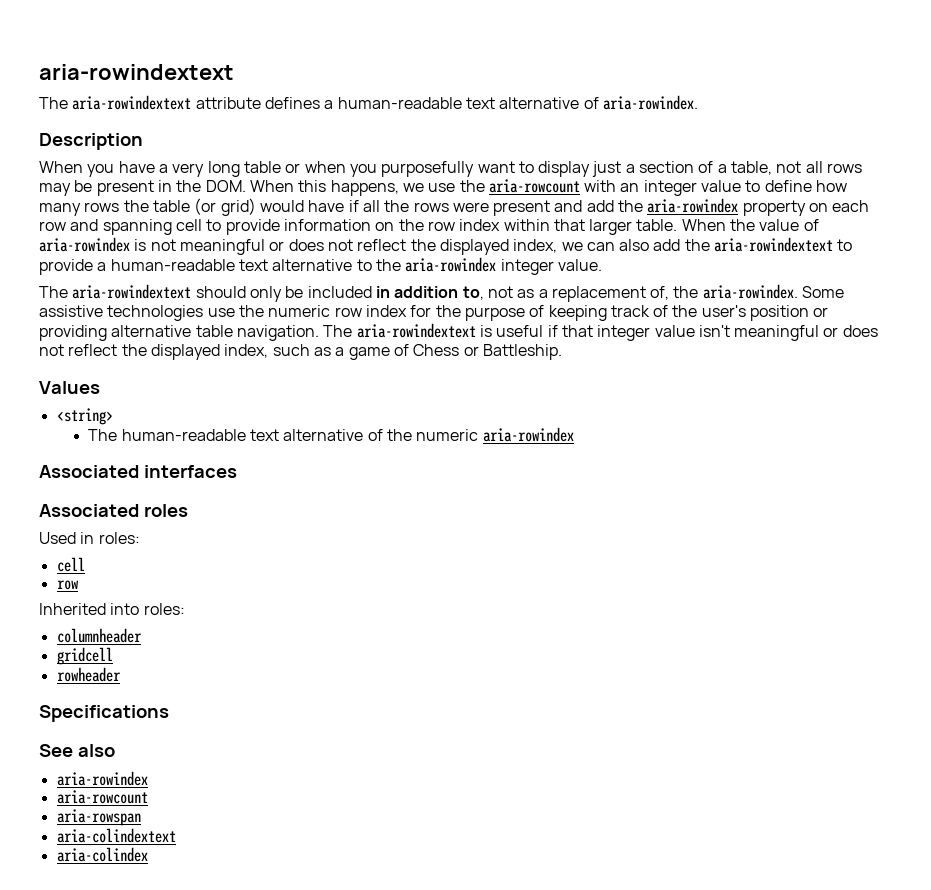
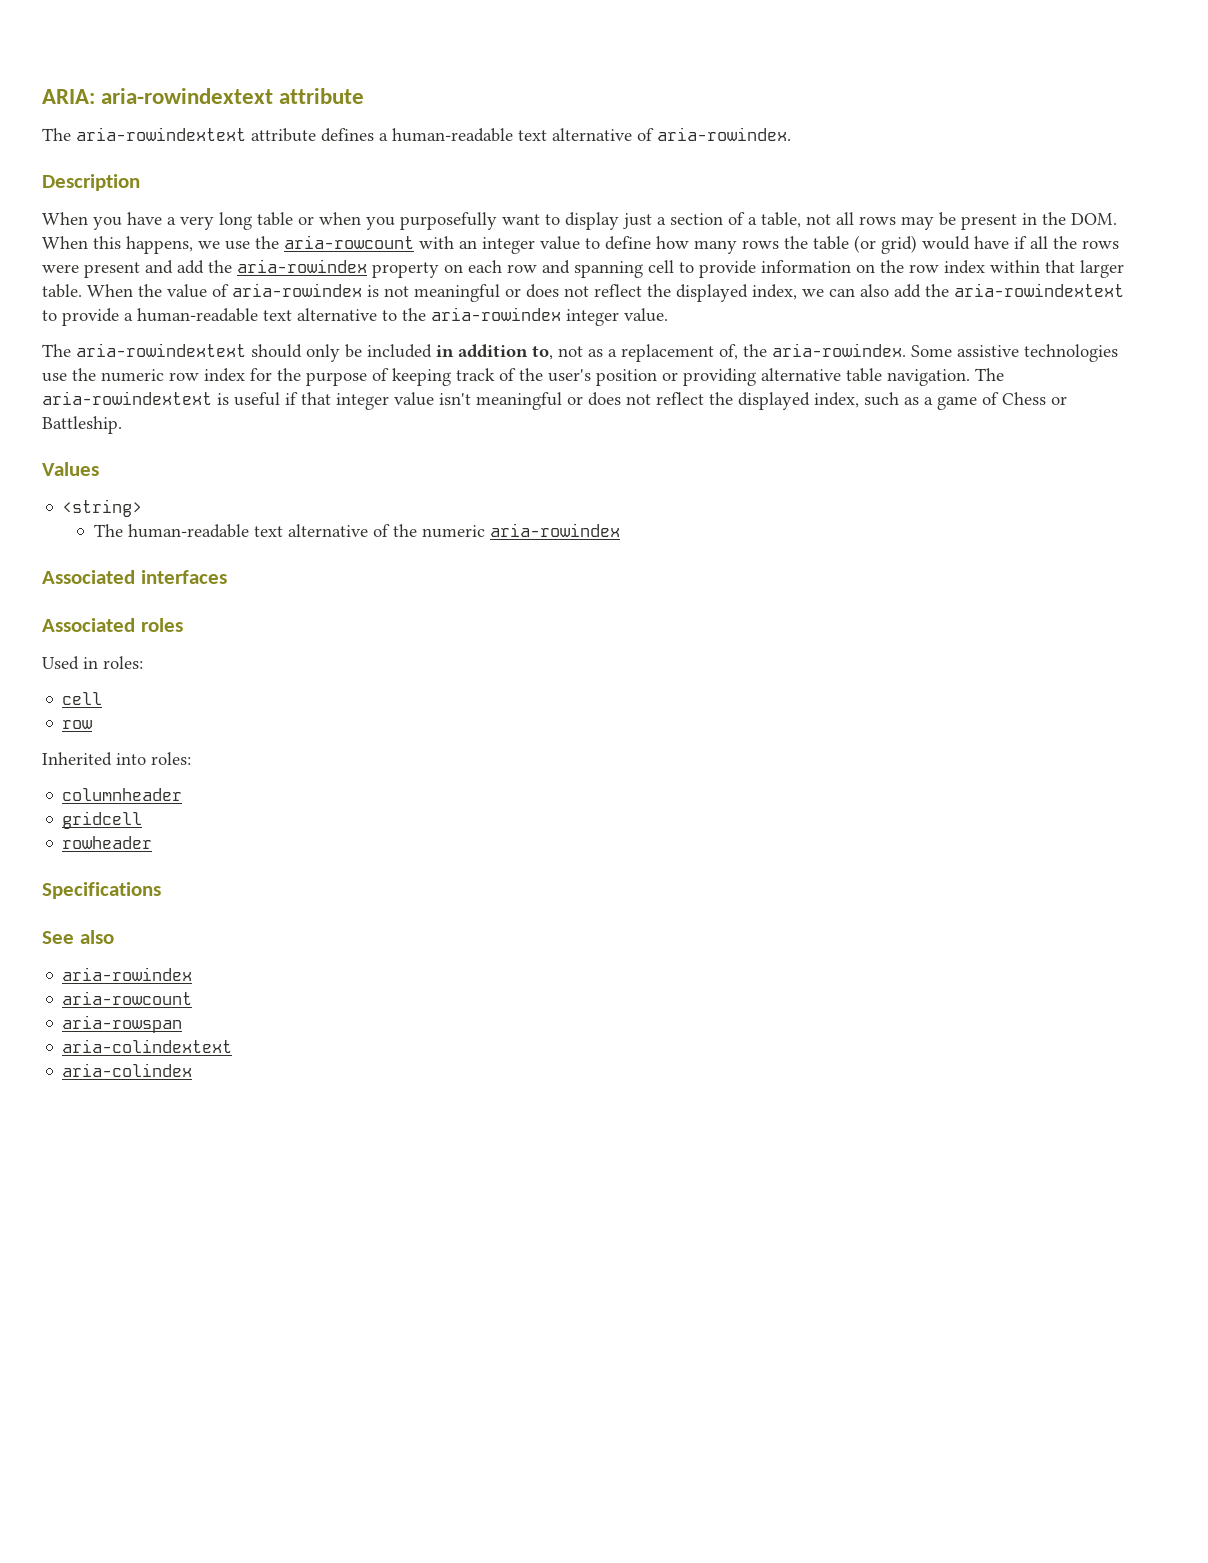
[39,64,234,80] aria-rowindextext -> [42,88,365,104] ARIA: aria-rowindextext attribute

